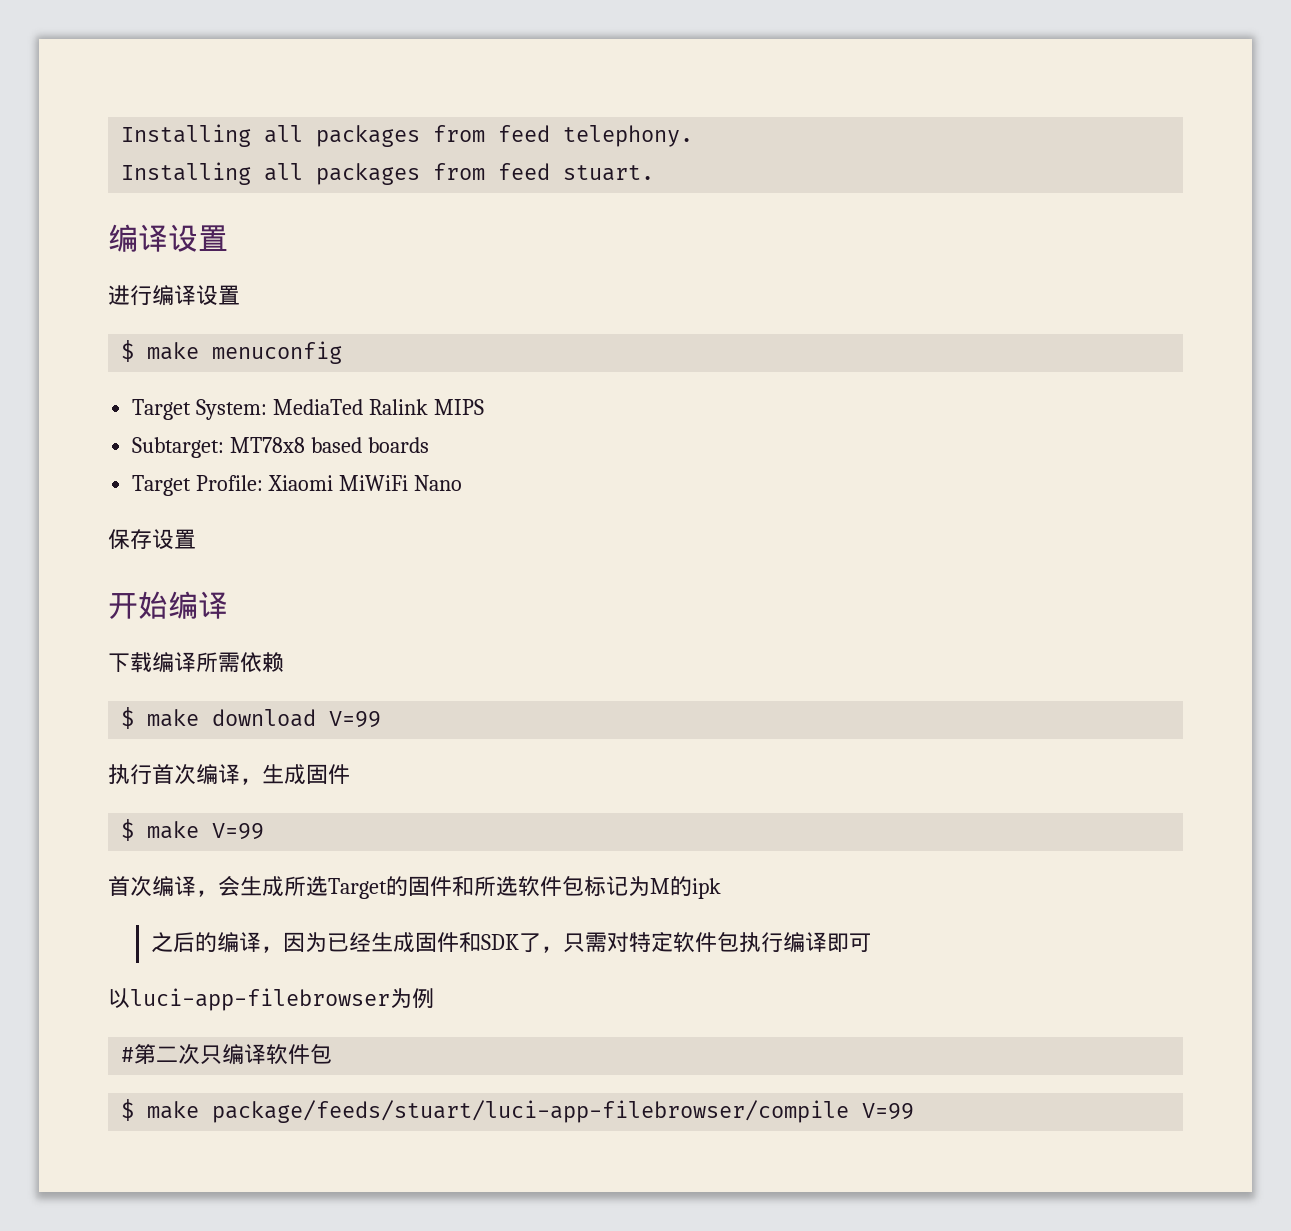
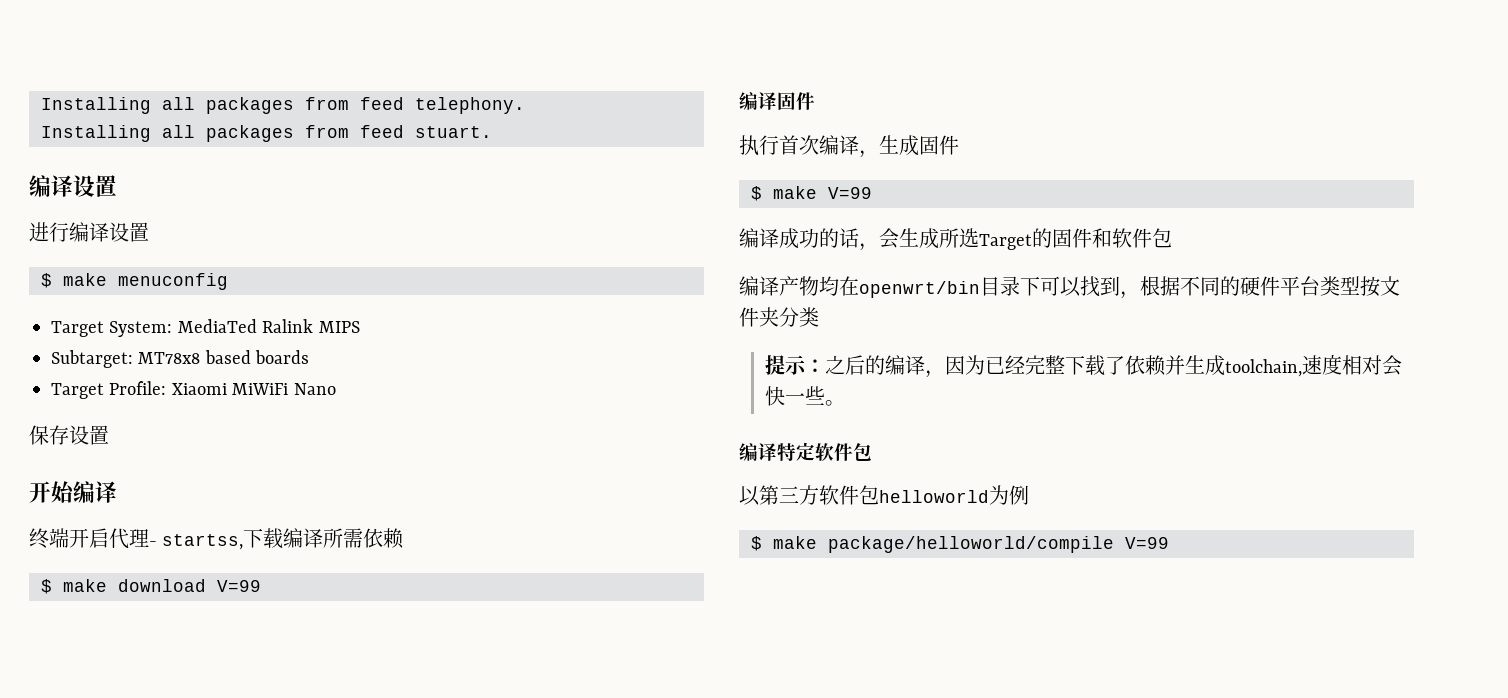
(228, 605) none -> [29,528,244,550] 终端开启代理- startss,
(382, 719) none -> [739,92,815,110] // 编译固件
[108,876,196,897] 首次编译 -> [739,228,859,249] 编译成功的话
[474,876,721,899] 所选软件包标记为M的ipk // -> [1112,228,1172,248] [739,276,1400,299] [739,307,819,327] [764,355,825,375] 软件包 // 编译产物均在openwrt/bin目录下可以找到，根据不同的硬件平台类型按文件夹分类 // 提示：
[370,932,871,953] [108,988,434,1011] [121,1044,333,1065] [121,1099,850,1123] 生成固件和SDK了，只需对特定软件包执行编译即可 // 以luci-app-filebrowser为例 // #第二次只编译软件包 // $ make package/feeds/stuart/luci-app-filebrowser/compile -> [1024,354,1402,377] [764,386,845,406] [739,442,872,461] [739,485,1029,506] [751,536,1114,553] 完整下载了依赖并生成toolchain,速度相对会快一些。 // 编译特定软件包 // 以第三方软件包helloworld为例 // $ make package/helloworld/compile

